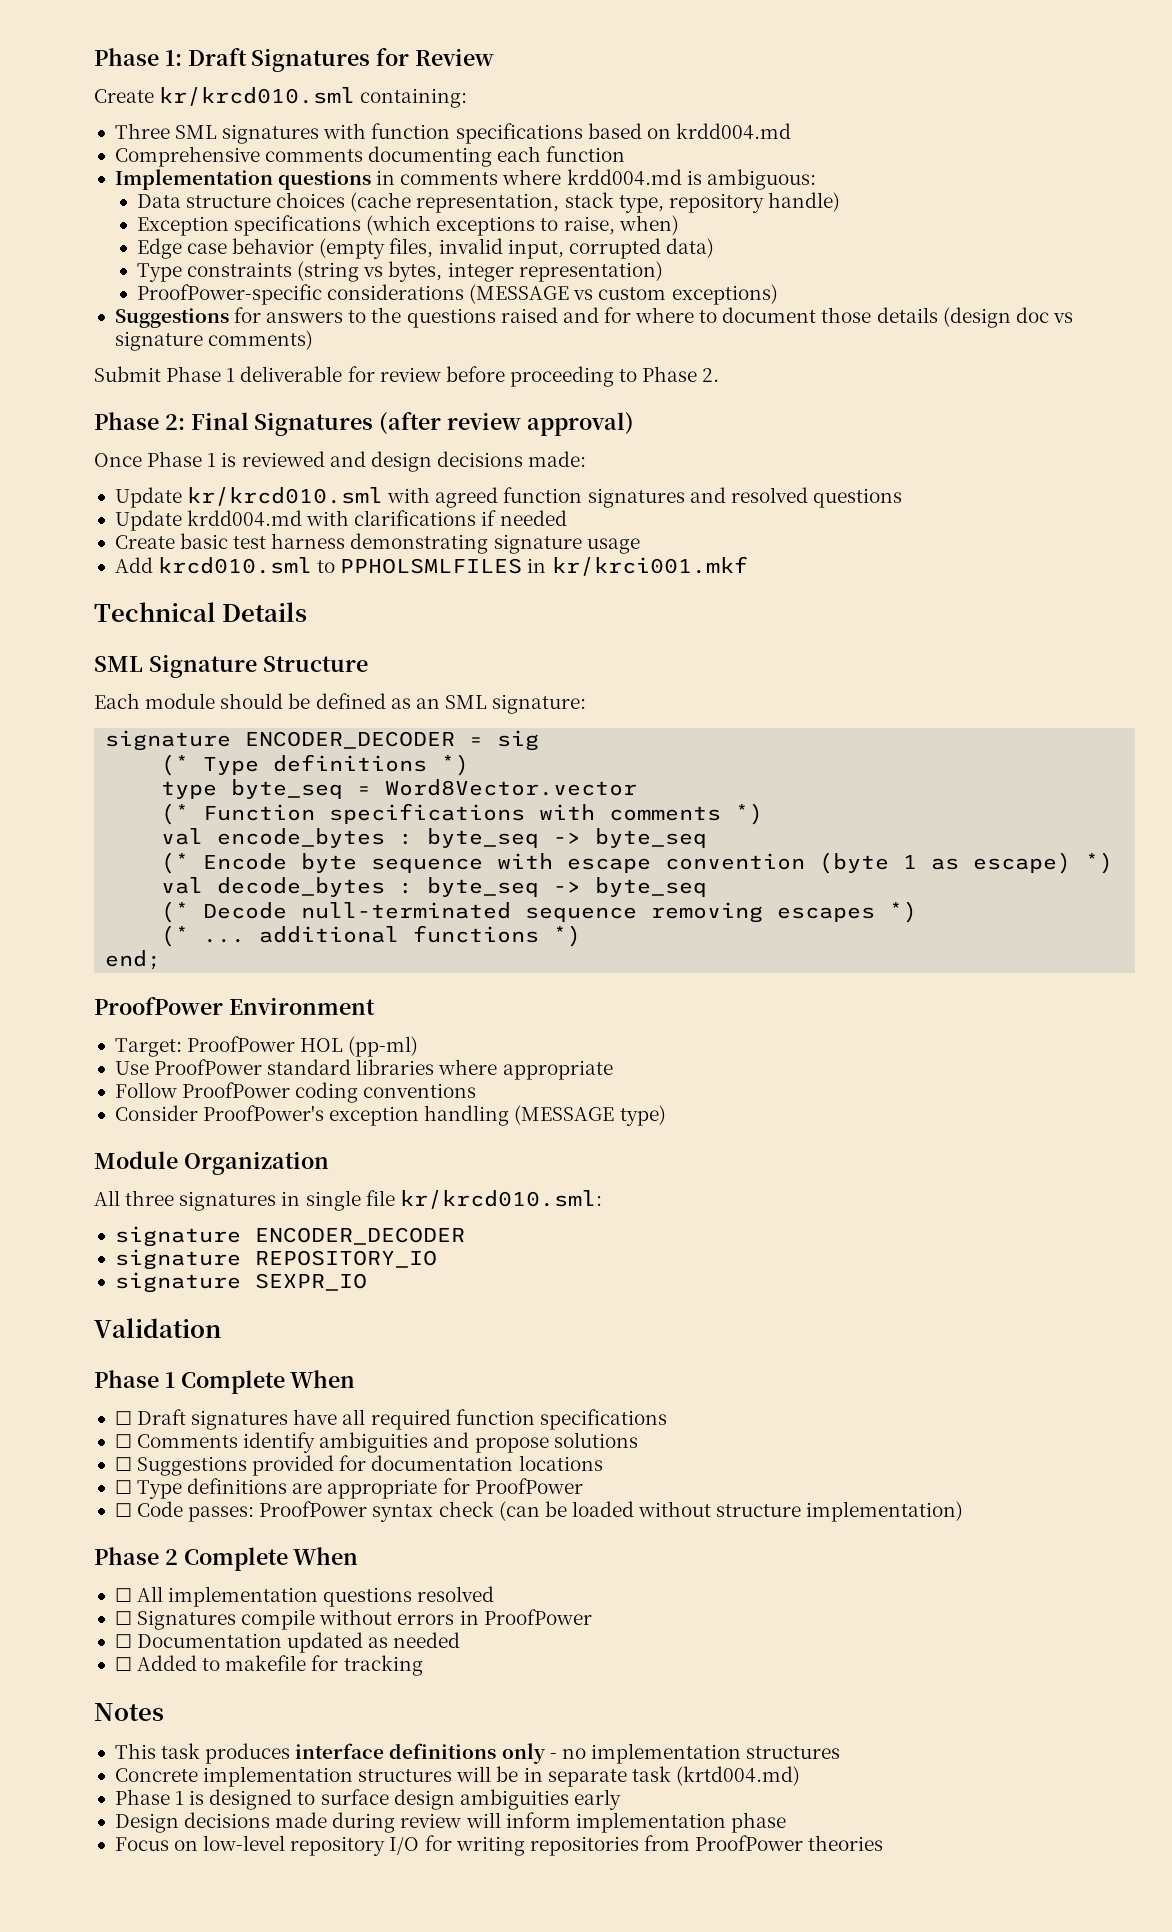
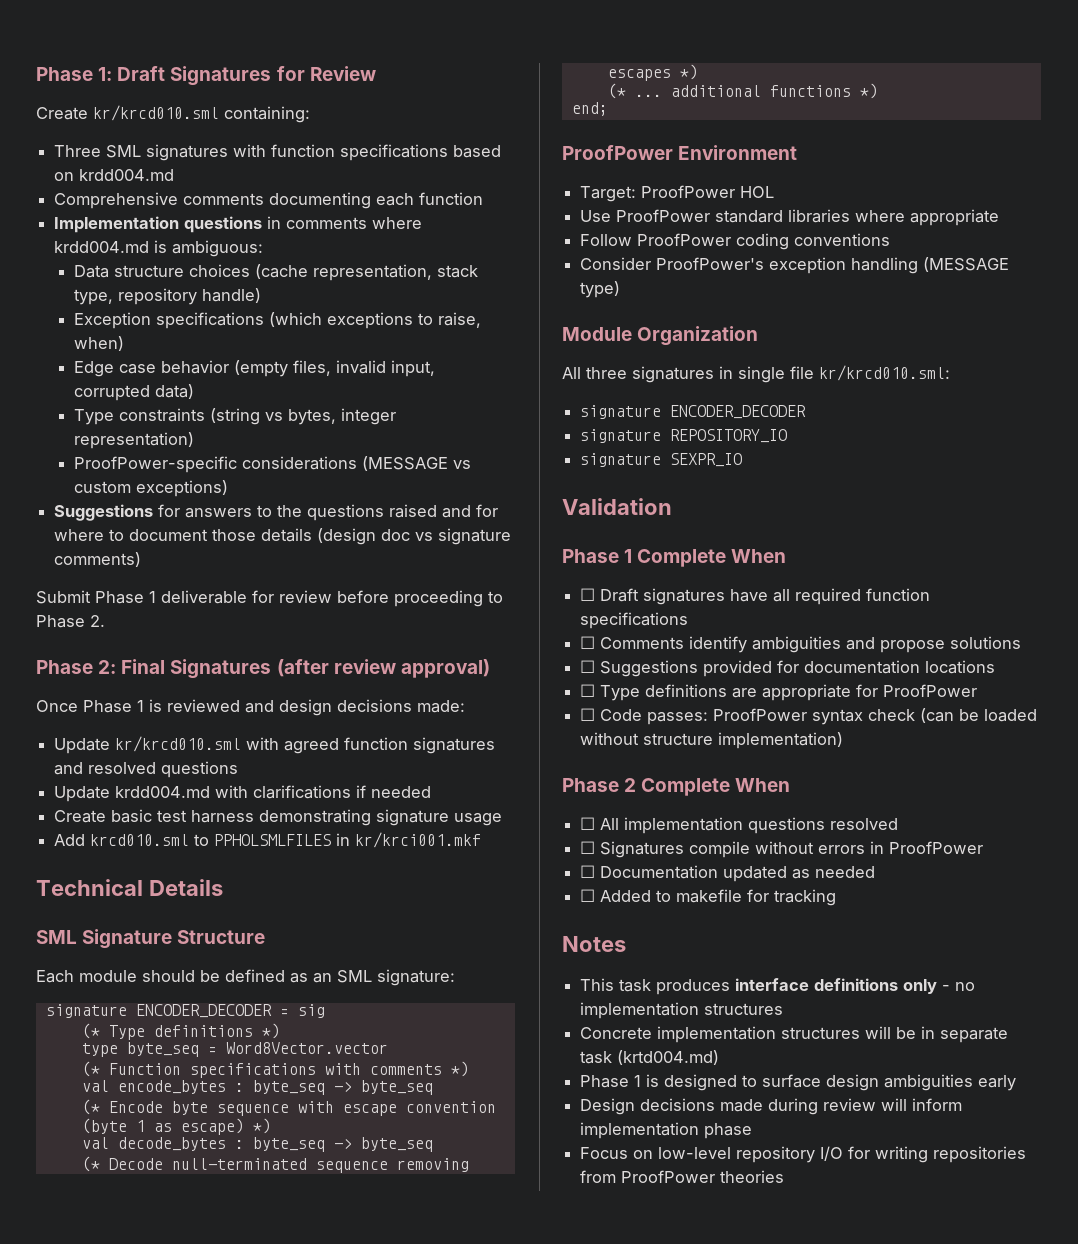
[348,1036,419,1057] (pp-ml) -> (775, 192) none

